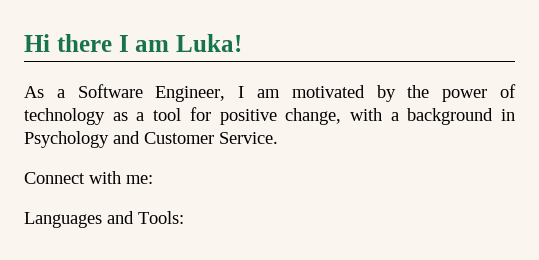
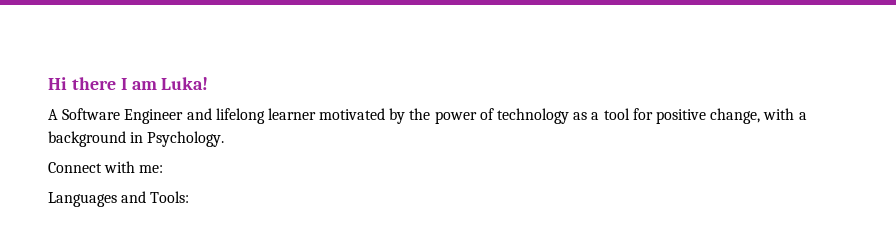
[24,84,280,102] As a Software Engineer, I am -> [48,108,316,124] A Software Engineer and lifelong learner
[24,131,278,148] Psychology and Customer Service. -> [147,131,225,147] Psychology.

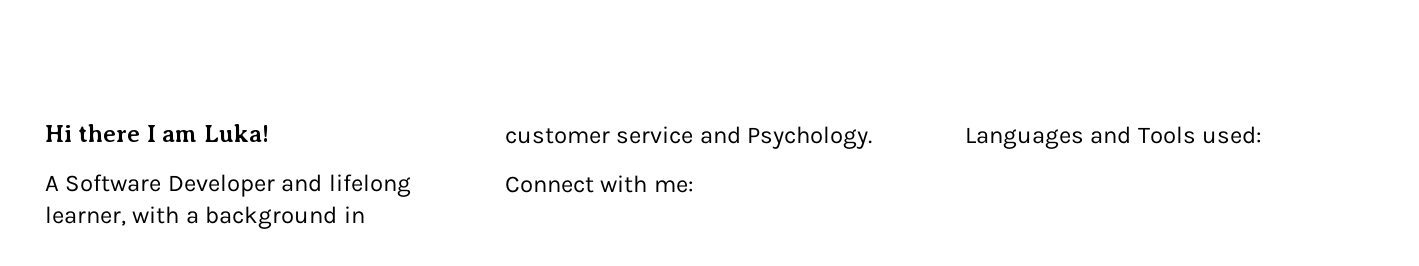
[124,109,184,124] Engineer -> [167,174,275,197] Developer
[267,108,761,124] learner motivated by the power of technology as a tool for positive change, -> [45,206,126,226] learner,
(144, 137) none -> [505,126,741,144] customer service and
[150,191,190,203] Tools: -> [1137,126,1263,144] Tools used:

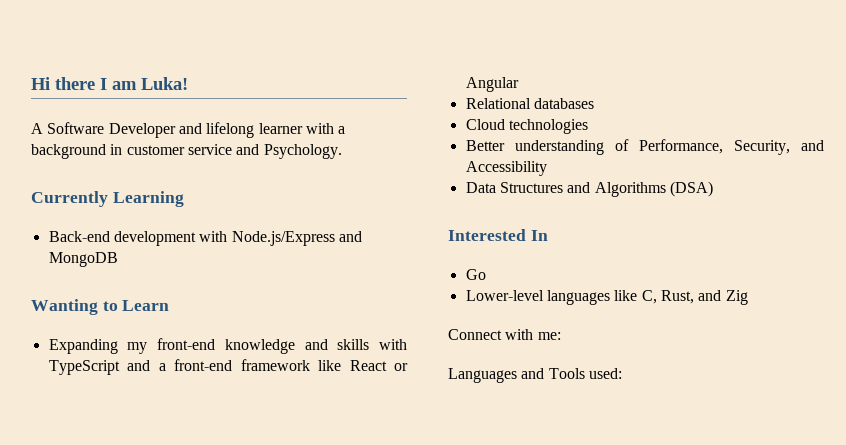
[45,206,126,226] learner, -> [258,123,303,134] learner
(873, 137) none -> [31,191,184,207] [48,231,362,246] [48,252,118,267] [31,299,170,315] [48,338,407,354] [48,359,408,375] [465,77,519,92] [465,98,594,109] [465,119,588,134] [465,139,824,155] [465,161,547,176] [465,181,713,197] [448,229,548,241] [465,269,486,280] [465,290,748,305] // Currently Learning // Back-end development with Node.js/Express and MongoDB // Wanting to Learn // Expanding my front-end knowledge and skills with TypeScript and a front-end framework like React or Angular // Relational databases // Cloud technologies // Better understanding of Performance, Security, and Accessibility // Data Structures and Algorithms (DSA) // Interested In // Go // Lower-level languages like C, Rust, and Zig

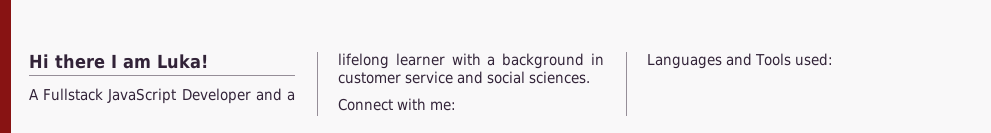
[47,122,105,134] Software -> [43,88,177,104] Fullstack JavaScript
(202, 128) none -> [287,91,295,101] a
[263,144,342,159] [31,191,184,207] [48,231,362,246] [48,252,118,267] [31,299,170,315] [48,338,407,354] [48,359,408,375] [465,77,519,92] [465,98,594,109] [465,119,588,134] [465,139,824,155] [465,161,547,176] [465,181,713,197] [448,229,548,241] [465,269,486,280] [465,290,748,305] Psychology. // Currently Learning // Back-end development with Node.js/Express and MongoDB // Wanting to Learn // Expanding my front-end knowledge and skills with TypeScript and a front-end framework like React or Angular // Relational databases // Cloud technologies // Better understanding of Performance, Security, and Accessibility // Data Structures and Algorithms (DSA) // Interested In // Go // Lower-level languages like C, Rust, and Zig -> [487,71,590,84] social sciences.

